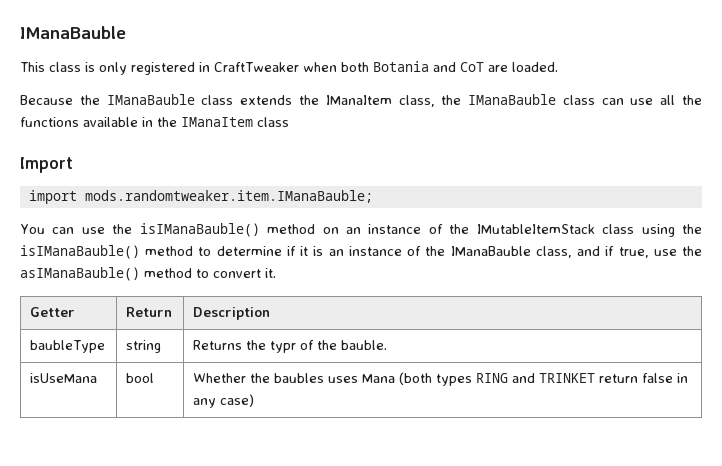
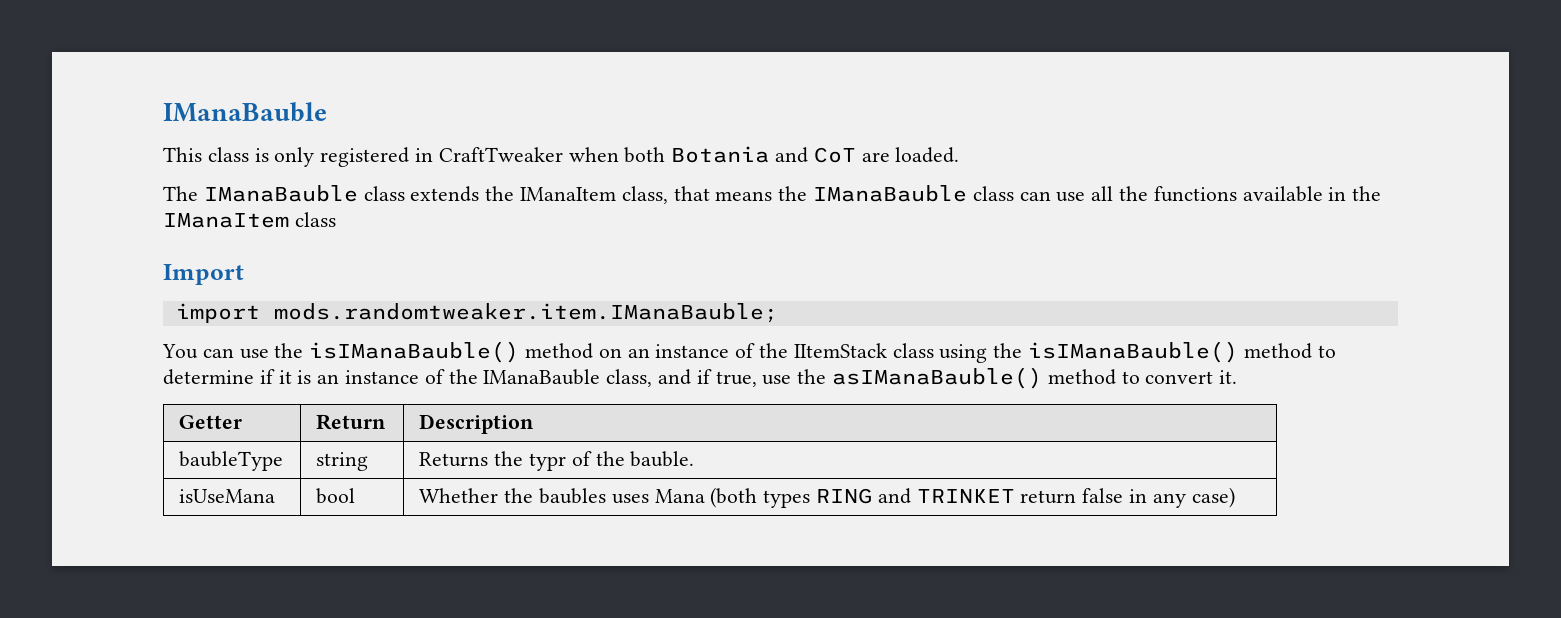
[20,95,100,105] Because the -> [163,186,198,201] The
(435, 101) none -> [673,186,773,201] that means
[476,224,595,234] IMutableItemStack -> [793,343,887,358] IItemStack

